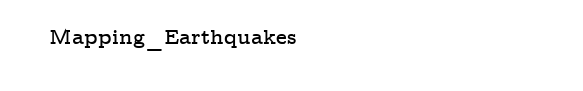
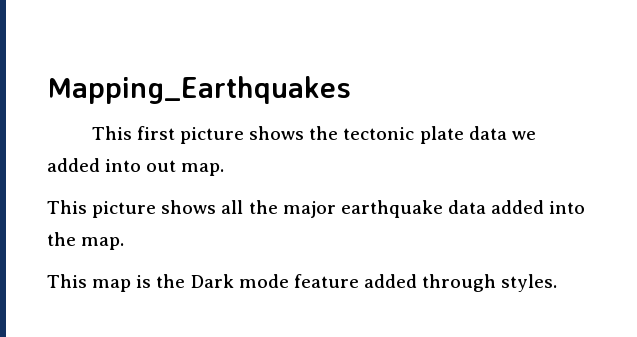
(297, 39) none -> [91,126,536,144] [47,158,225,176] [47,200,586,218] [47,232,125,250] [47,274,558,292] // This first picture shows the tectonic plate data we added into out map. // This picture shows all the major earthquake data added into the map. // This map is the Dark mode feature added through styles.

